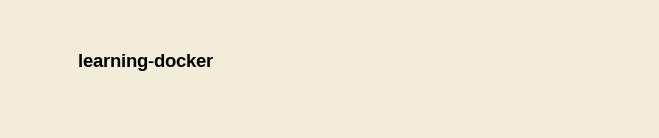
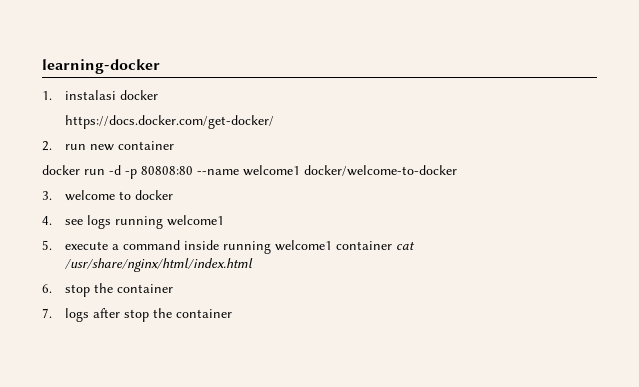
(213, 62) none -> [42,90,158,100] [64,115,274,129] [42,141,174,151] [42,165,457,179] [42,190,173,201] [42,215,224,229] [42,240,415,254] [64,258,253,272] [42,283,173,297] [42,308,232,322] // 1. instalasi docker // https://docs.docker.com/get-docker/ // 2. run new container // docker run -d -p 80808:80 --name welcome1 docker/welcome-to-docker // 3. welcome to docker // 4. see logs running welcome1 // 5. execute a command inside running welcome1 container cat /usr/share/nginx/html/index.html // 6. stop the container // 7. logs after stop the container

